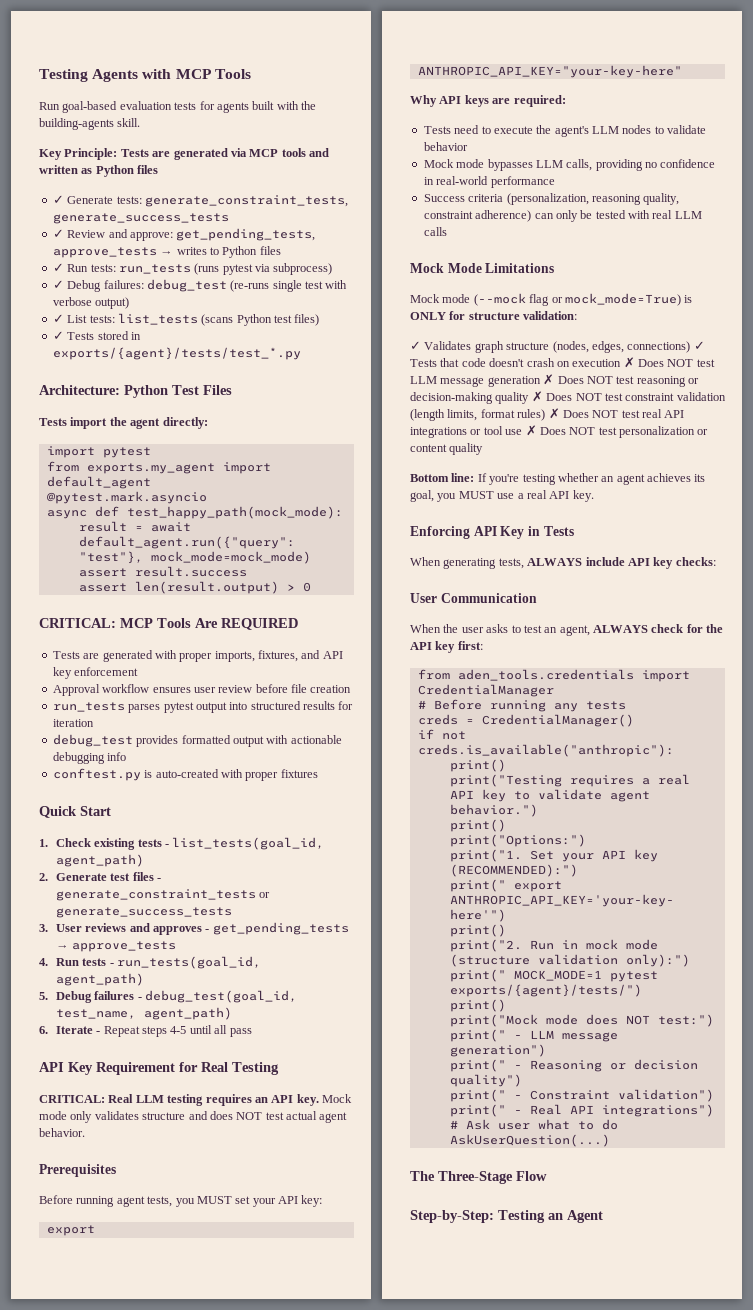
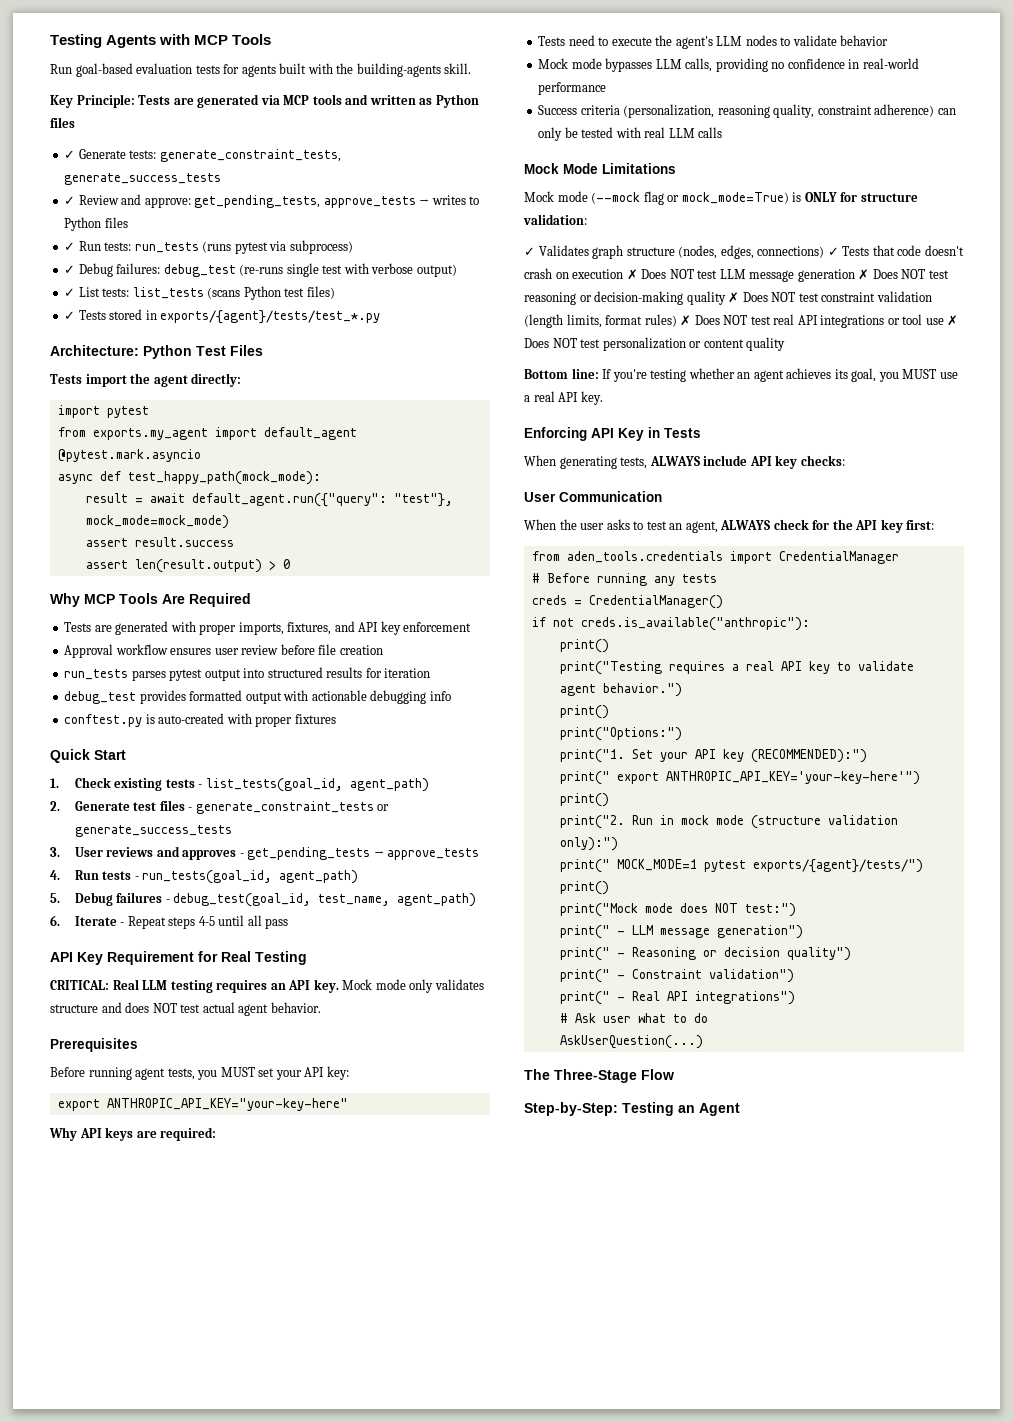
[39,618,116,628] CRITICAL: -> [50,593,80,607] Why
[221,618,298,630] REQUIRED -> [189,593,251,607] Required

